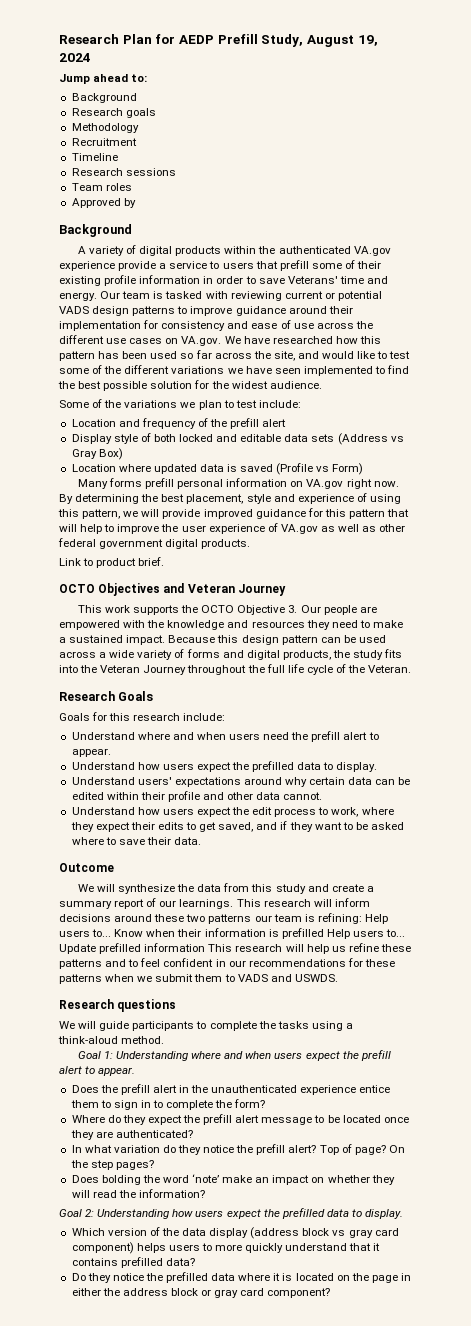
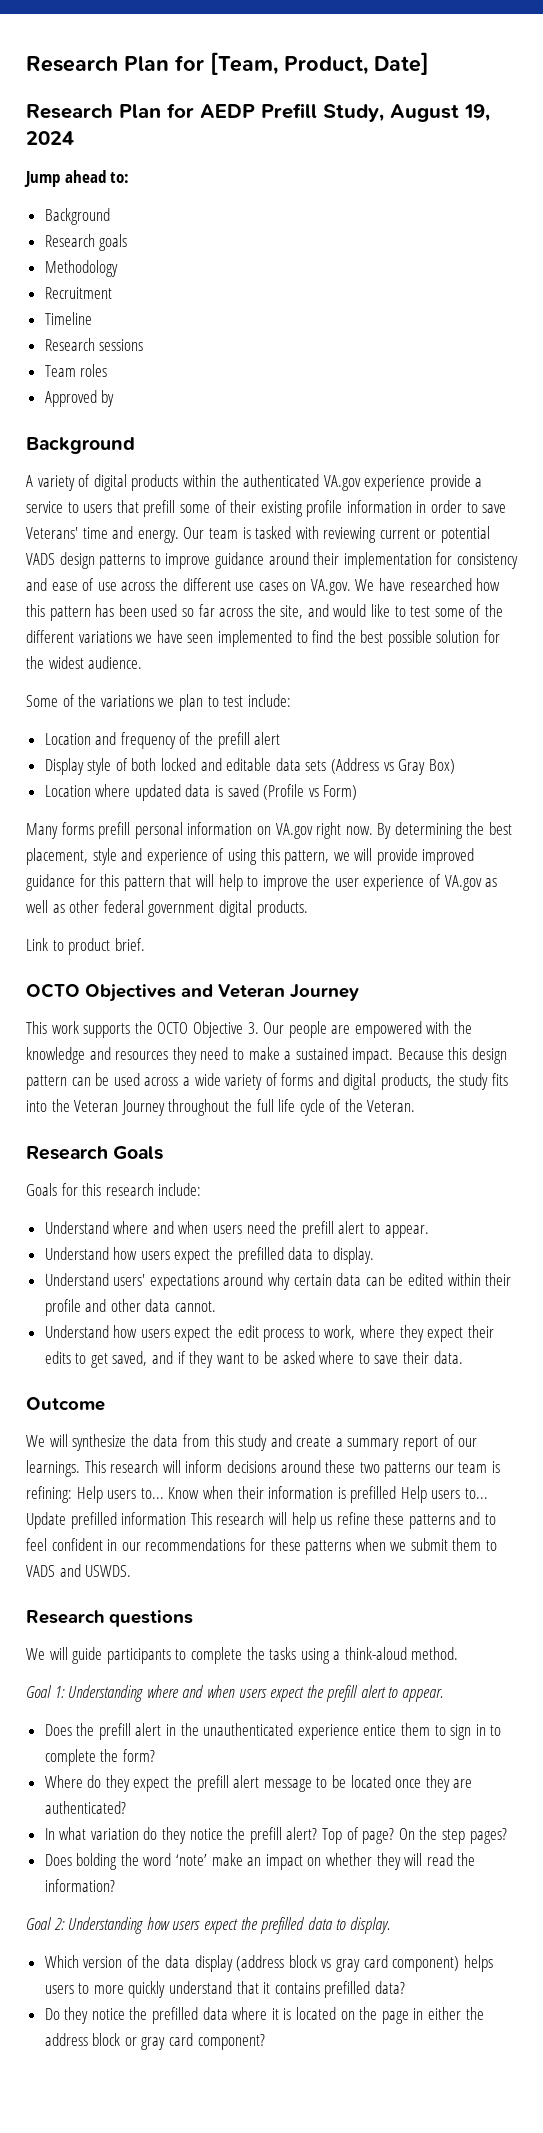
[59,34,176,44] Research Plan for -> [26,52,429,75] [26,103,194,119] Research Plan for [Team, Product, Date] // Research Plan for

